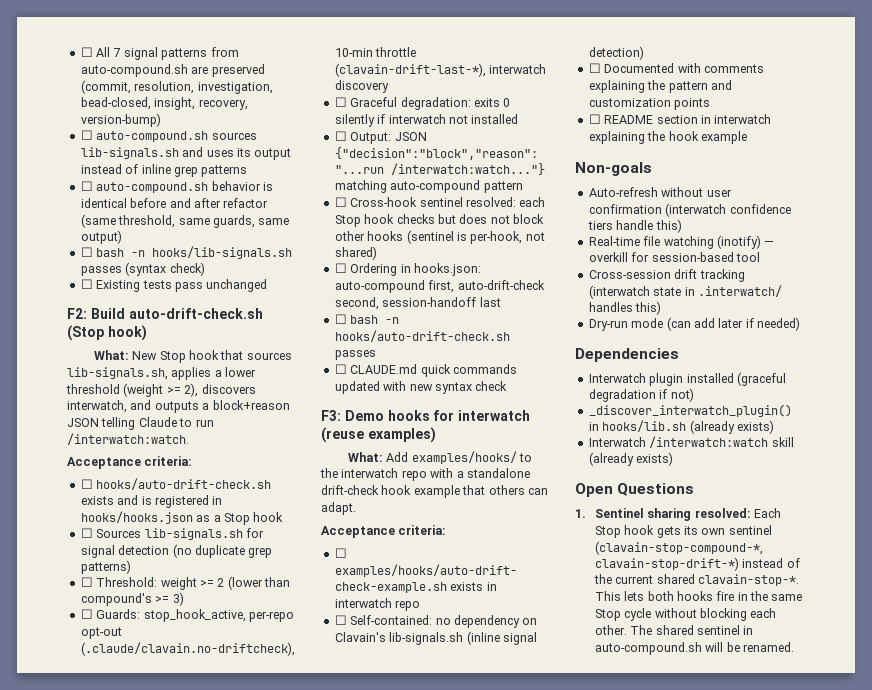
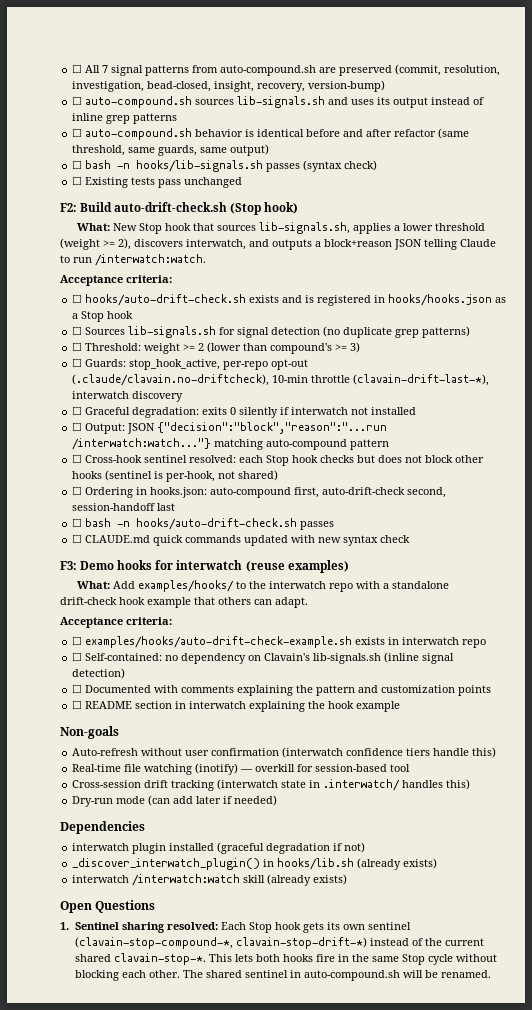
[588,373,646,383] Interwatch -> [72,843,130,851] interwatch
[588,437,646,447] Interwatch -> [72,875,130,883] interwatch

